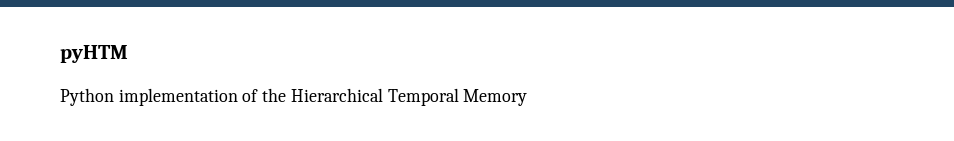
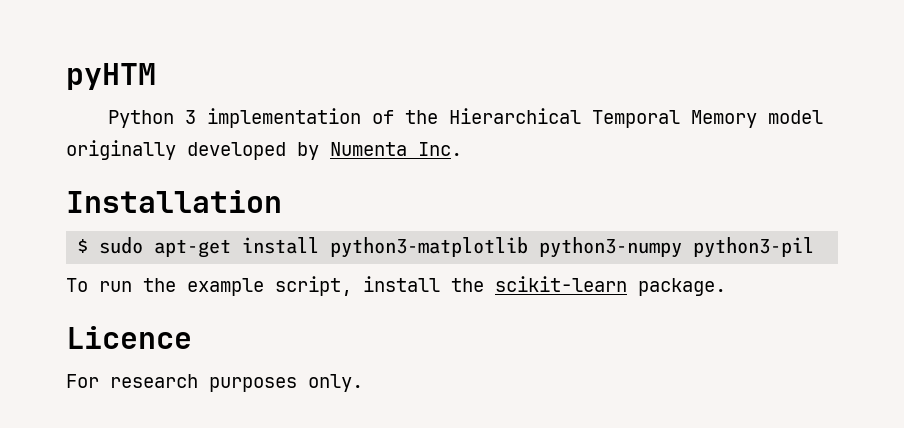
(114, 97) none -> [185,110,197,124] 3
(528, 97) none -> [768,110,824,124] [66,140,462,160] [66,190,282,213] [77,237,815,258] [66,276,726,296] [66,326,192,349] [66,374,363,392] model originally developed by Numenta Inc. // Installation // $ sudo apt-get install python3-matplotlib python3-numpy python3-pil // To run the example script, install the scikit-learn package. // Licence // For research purposes only.

